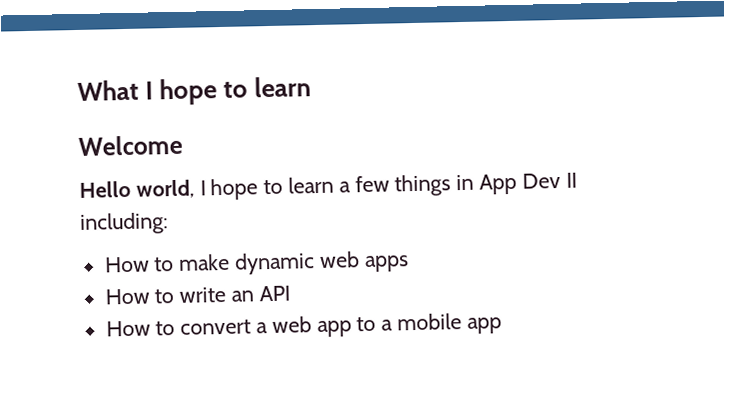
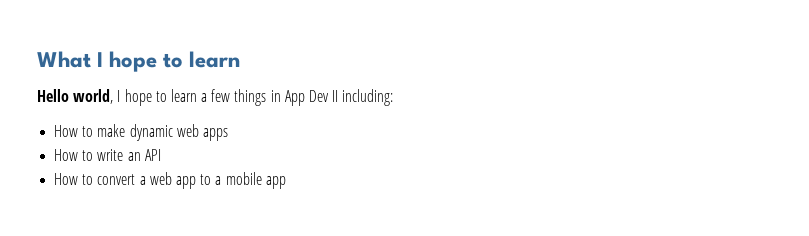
[78,134,183,156] // Welcome -> (241, 59) none

